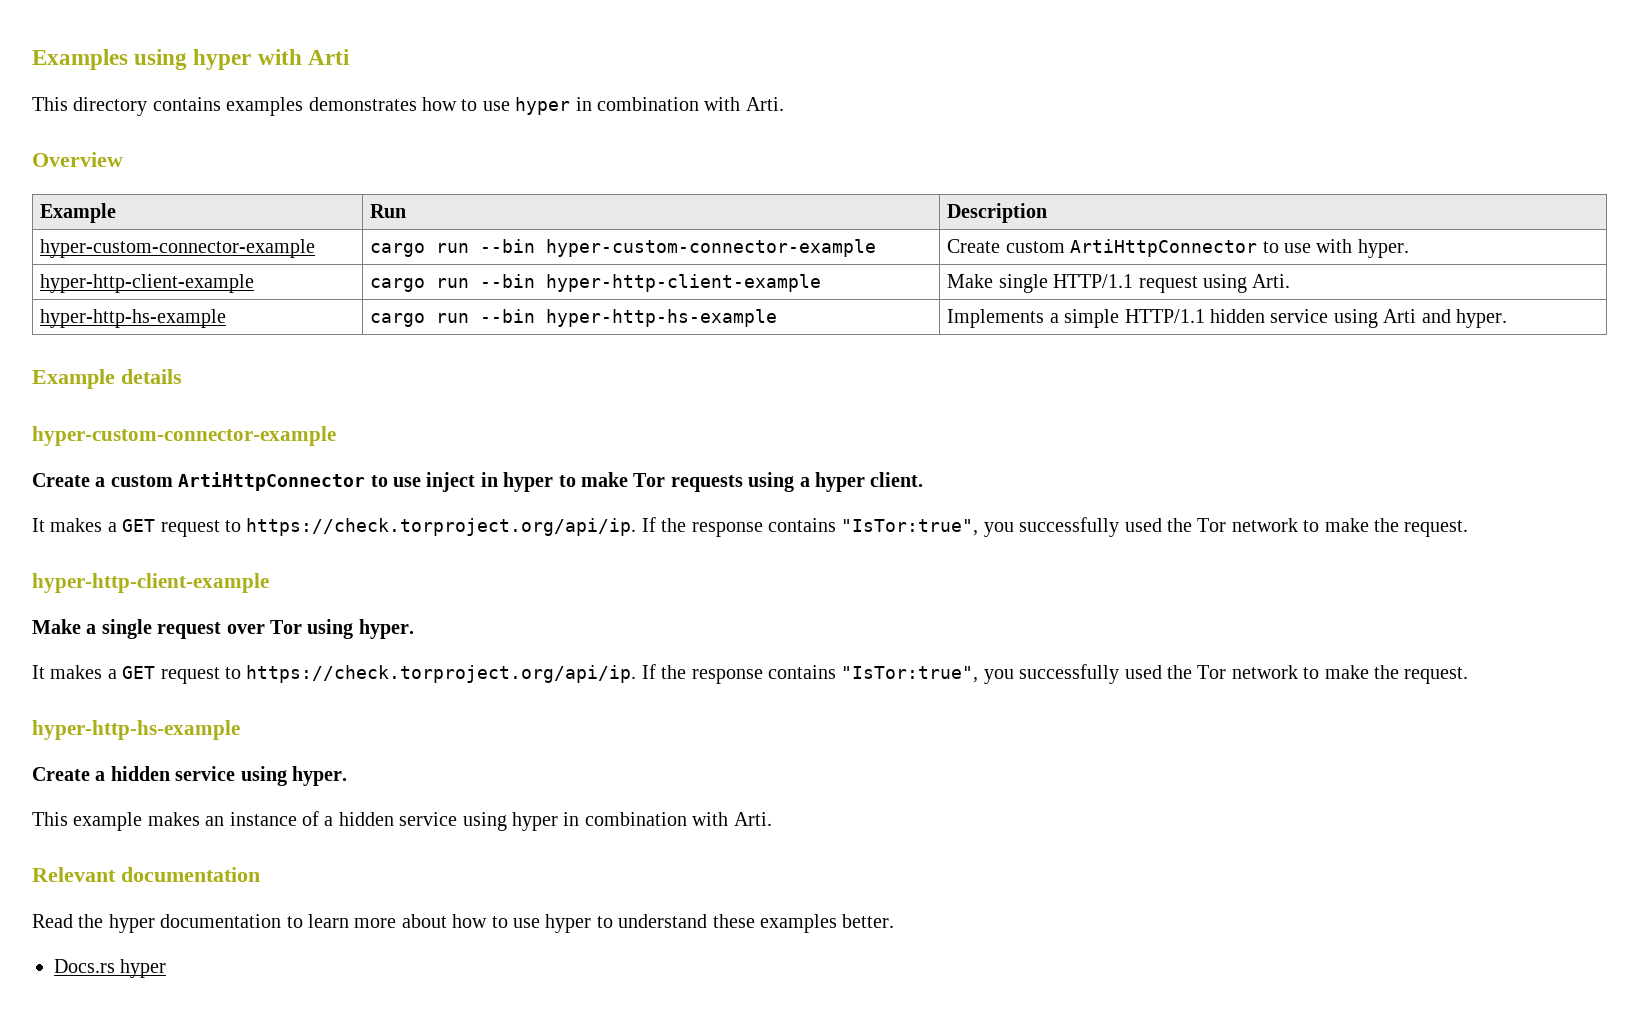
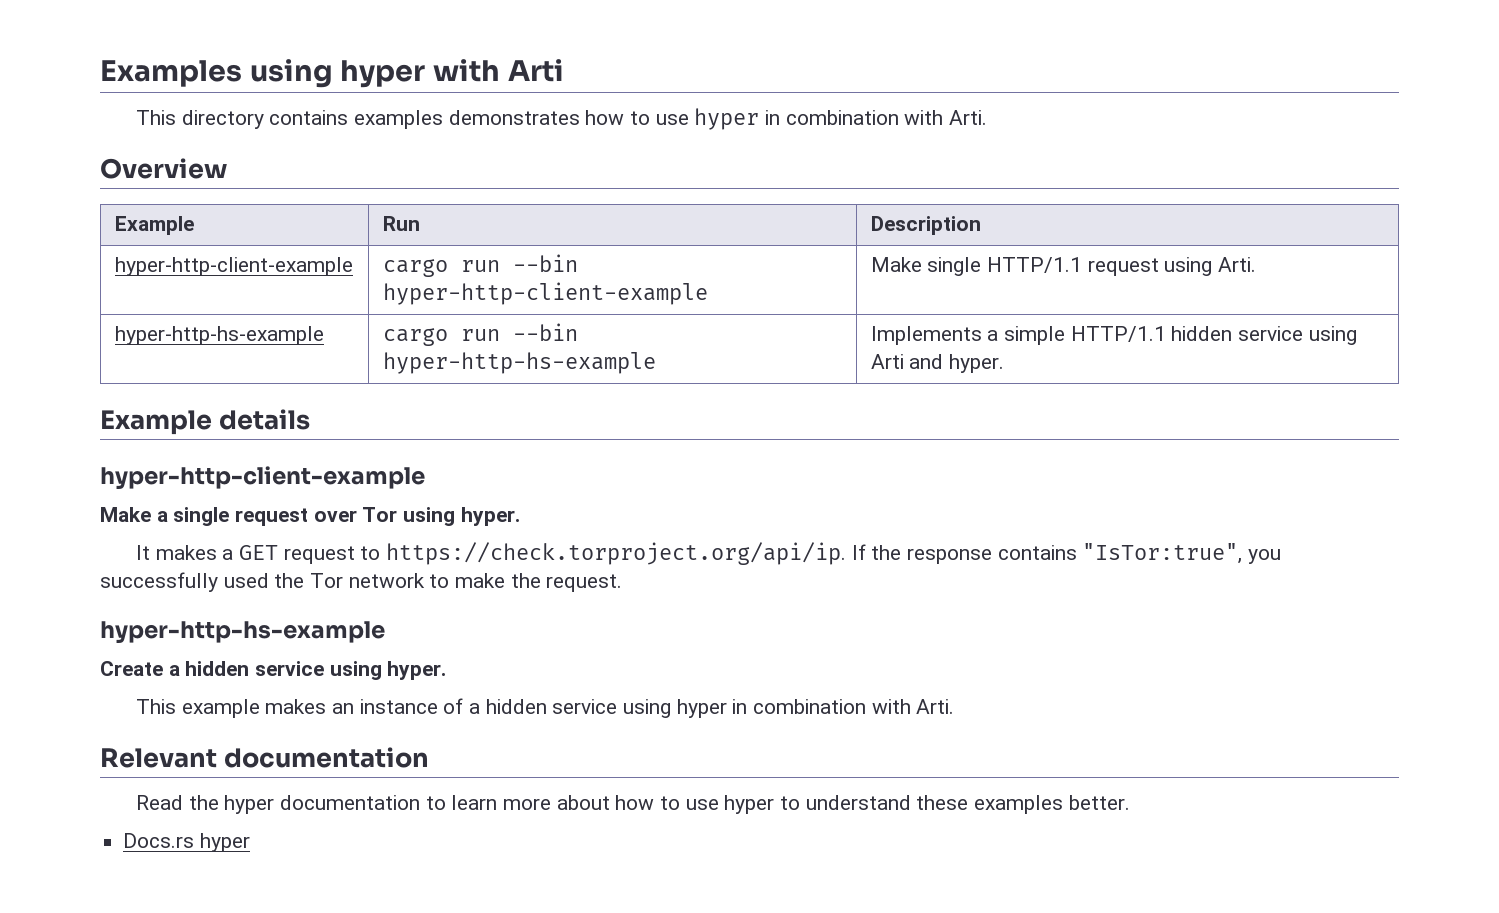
[40,239,316,258] [370,239,877,257] [947,239,1409,258] // hyper-custom-connector-example | cargo run --bin hyper-custom-connector-example | Create custom ArtiHttpConnector to use with hyper. -> (981, 225) none
[32,426,336,446] [32,472,924,492] [32,517,1469,537] // hyper-custom-connector-example // Create a custom ArtiHttpConnector to use inject in hyper to make Tor requests using a hyper client. // It makes a GET request to https://check.torproject.org/api/ip. If the response contains "IsTor:true", you successfully used the Tor network to make the request. -> (310, 419) none

